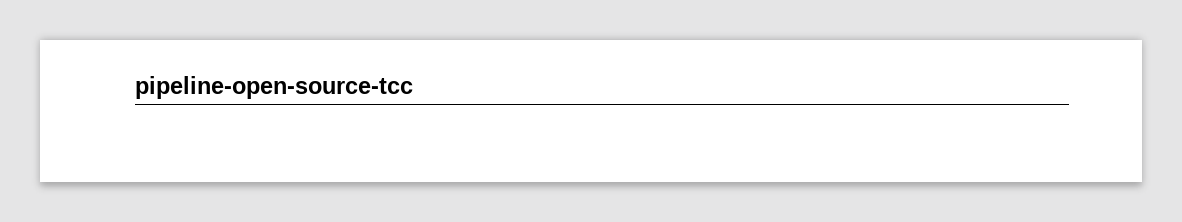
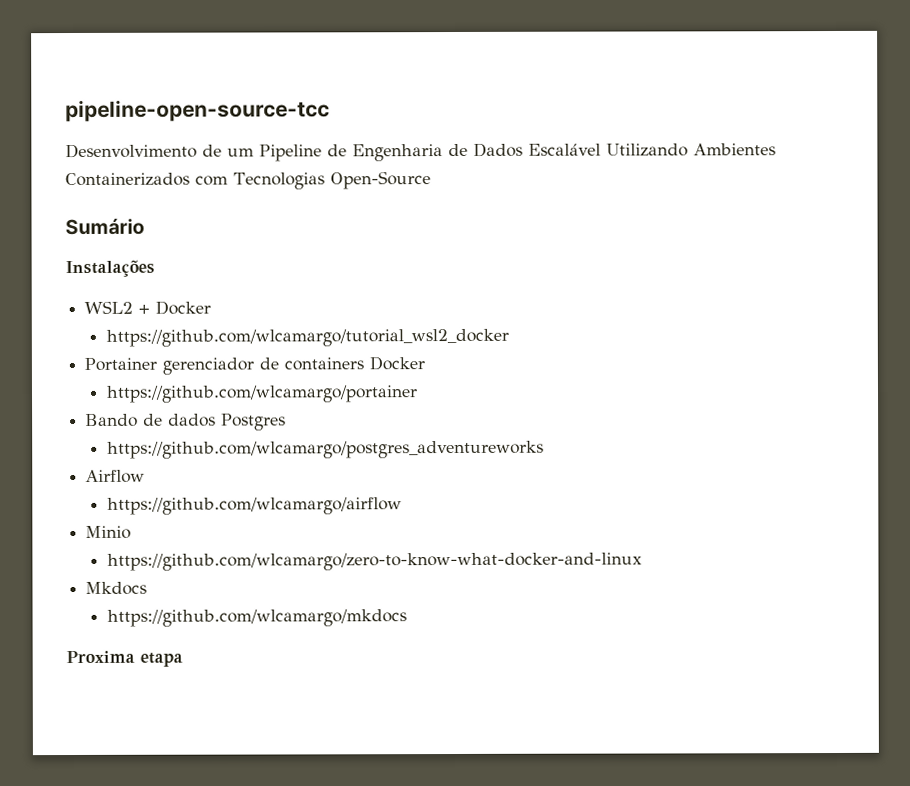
(413, 87) none -> [65,142,776,162] [65,171,431,190] [65,217,145,236] [65,259,155,278] [84,300,212,315] [105,328,509,347] [84,356,426,375] [105,385,418,403] [85,413,287,431] [106,440,544,459] [85,469,146,483] [106,497,402,515] [85,525,132,539] [106,552,642,571] [85,581,148,595] [106,609,407,627] [66,650,183,667] // Desenvolvimento de um Pipeline de Engenharia de Dados Escalável Utilizando Ambientes Containerizados com Tecnologias Open-Source // Sumário // Instalações // WSL2 + Docker // https://github.com/wlcamargo/tutorial_wsl2_docker // Portainer gerenciador de containers Docker // https://github.com/wlcamargo/portainer // Bando de dados Postgres // https://github.com/wlcamargo/postgres_adventureworks // Airflow // https://github.com/wlcamargo/airflow // Minio // https://github.com/wlcamargo/zero-to-know-what-docker-and-linux // Mkdocs // https://github.com/wlcamargo/mkdocs // Proxima etapa

